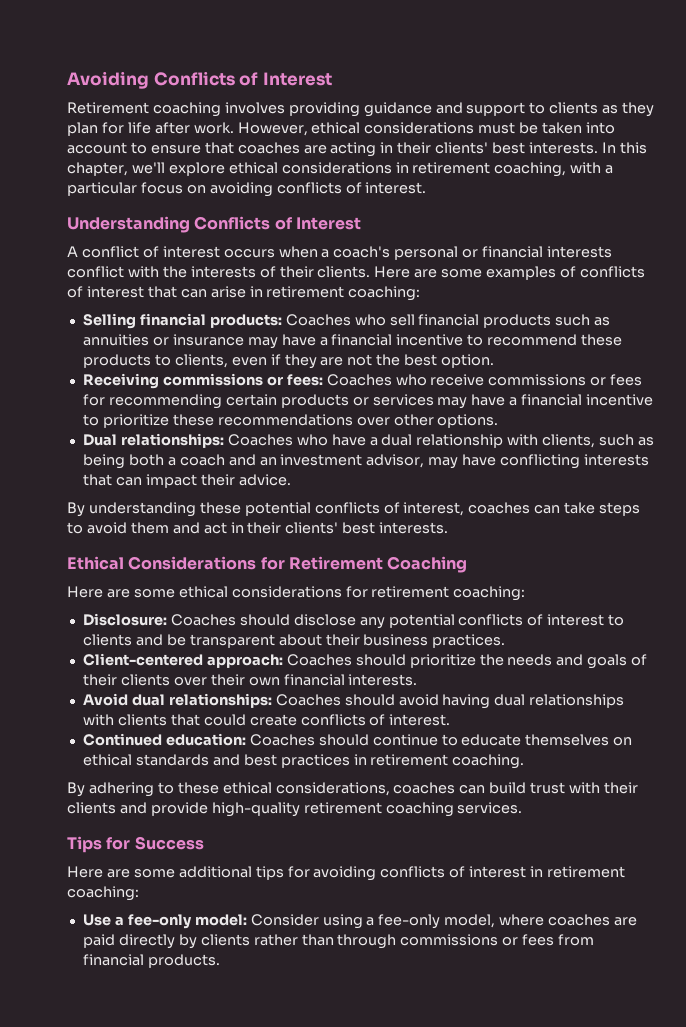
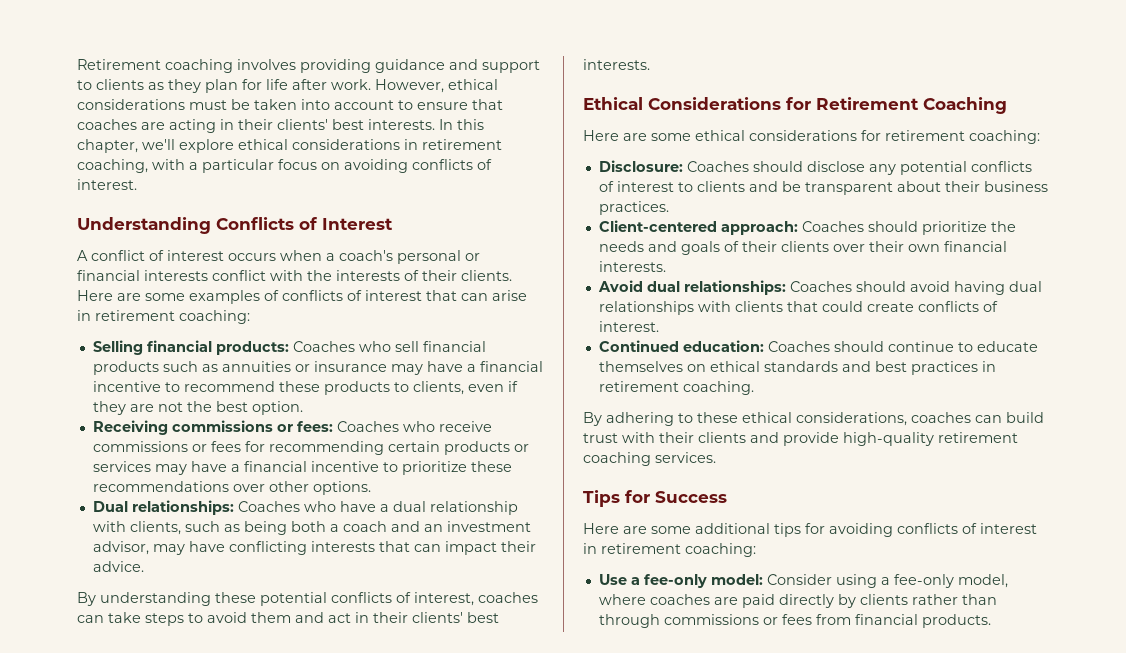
[67,71,332,89] Avoiding Conflicts of Interest // -> (77, 64) none

